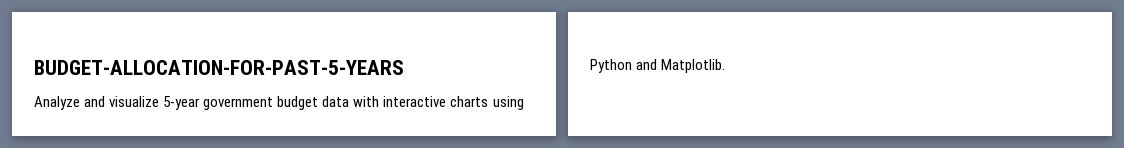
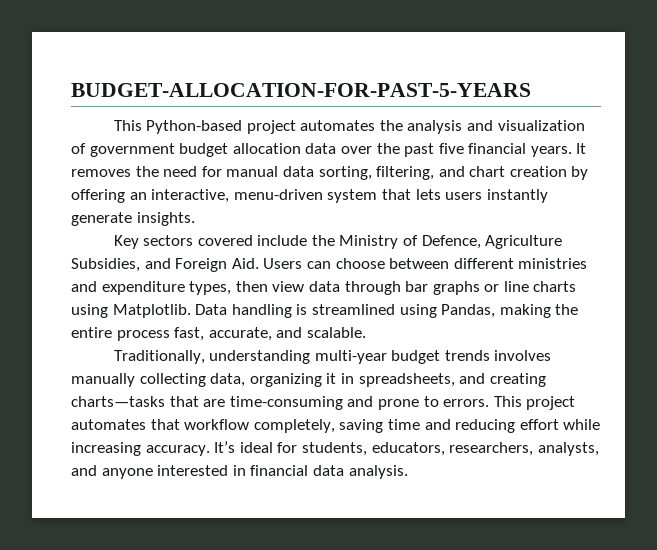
[34,96,524,110] [590,59,726,73] Analyze and visualize 5-year government budget data with interactive charts using Python and Matplotlib. -> [113,120,585,134] [71,143,587,157] [71,166,589,180] [71,189,548,203] [71,212,195,226] [113,235,563,249] [71,258,588,272] [71,281,577,295] [71,304,579,318] [71,327,366,341] [113,350,552,364] [71,373,546,387] [71,396,576,410] [71,419,601,433] [71,441,599,456] [71,465,408,479] This Python-based project automates the analysis and visualization of government budget allocation data over the past five financial years. It removes the need for manual data sorting, filtering, and chart creation by offering an interactive, menu-driven system that lets users instantly generate insights. // Key sectors covered include the Ministry of Defence, Agriculture Subsidies, and Foreign Aid. Users can choose between different ministries and expenditure types, then view data through bar graphs or line charts using Matplotlib. Data handling is streamlined using Pandas, making the entire process fast, accurate, and scalable. // Traditionally, understanding multi-year budget trends involves manually collecting data, organizing it in spreadsheets, and creating charts—tasks that are time-consuming and prone to errors. This project automates that workflow completely, saving time and reducing effort while increasing accuracy. It’s ideal for students, educators, researchers, analysts, and anyone interested in financial data analysis.

